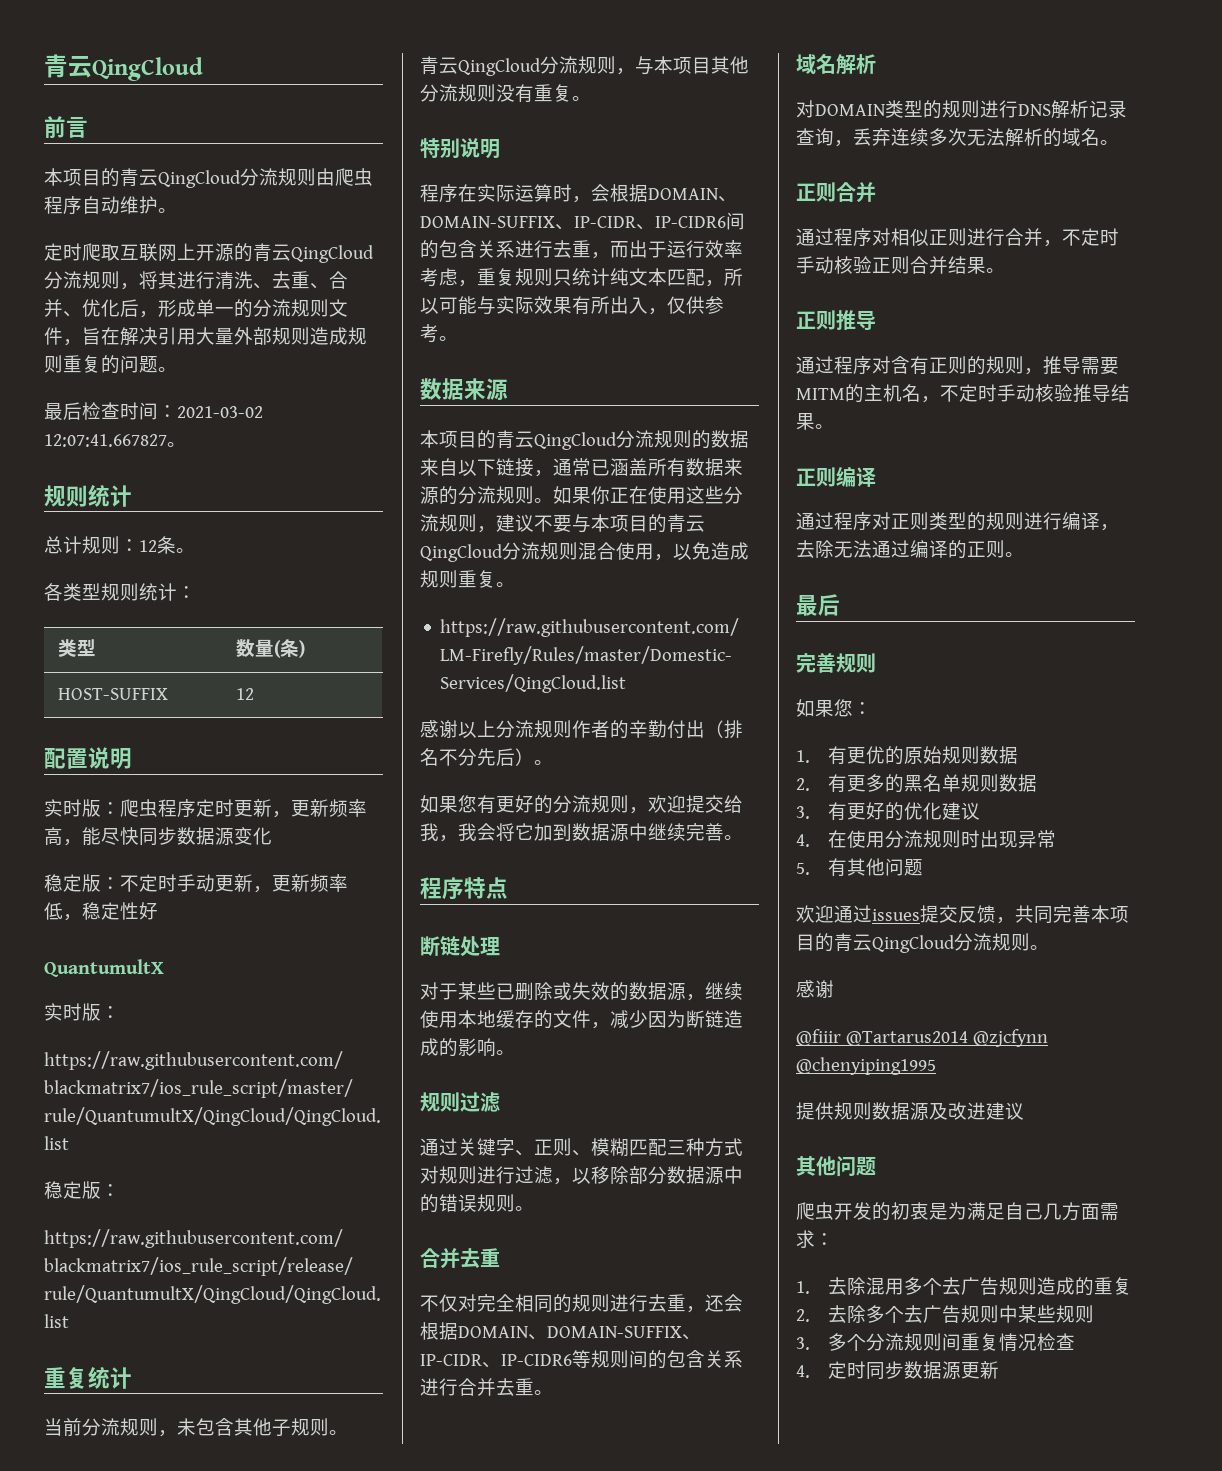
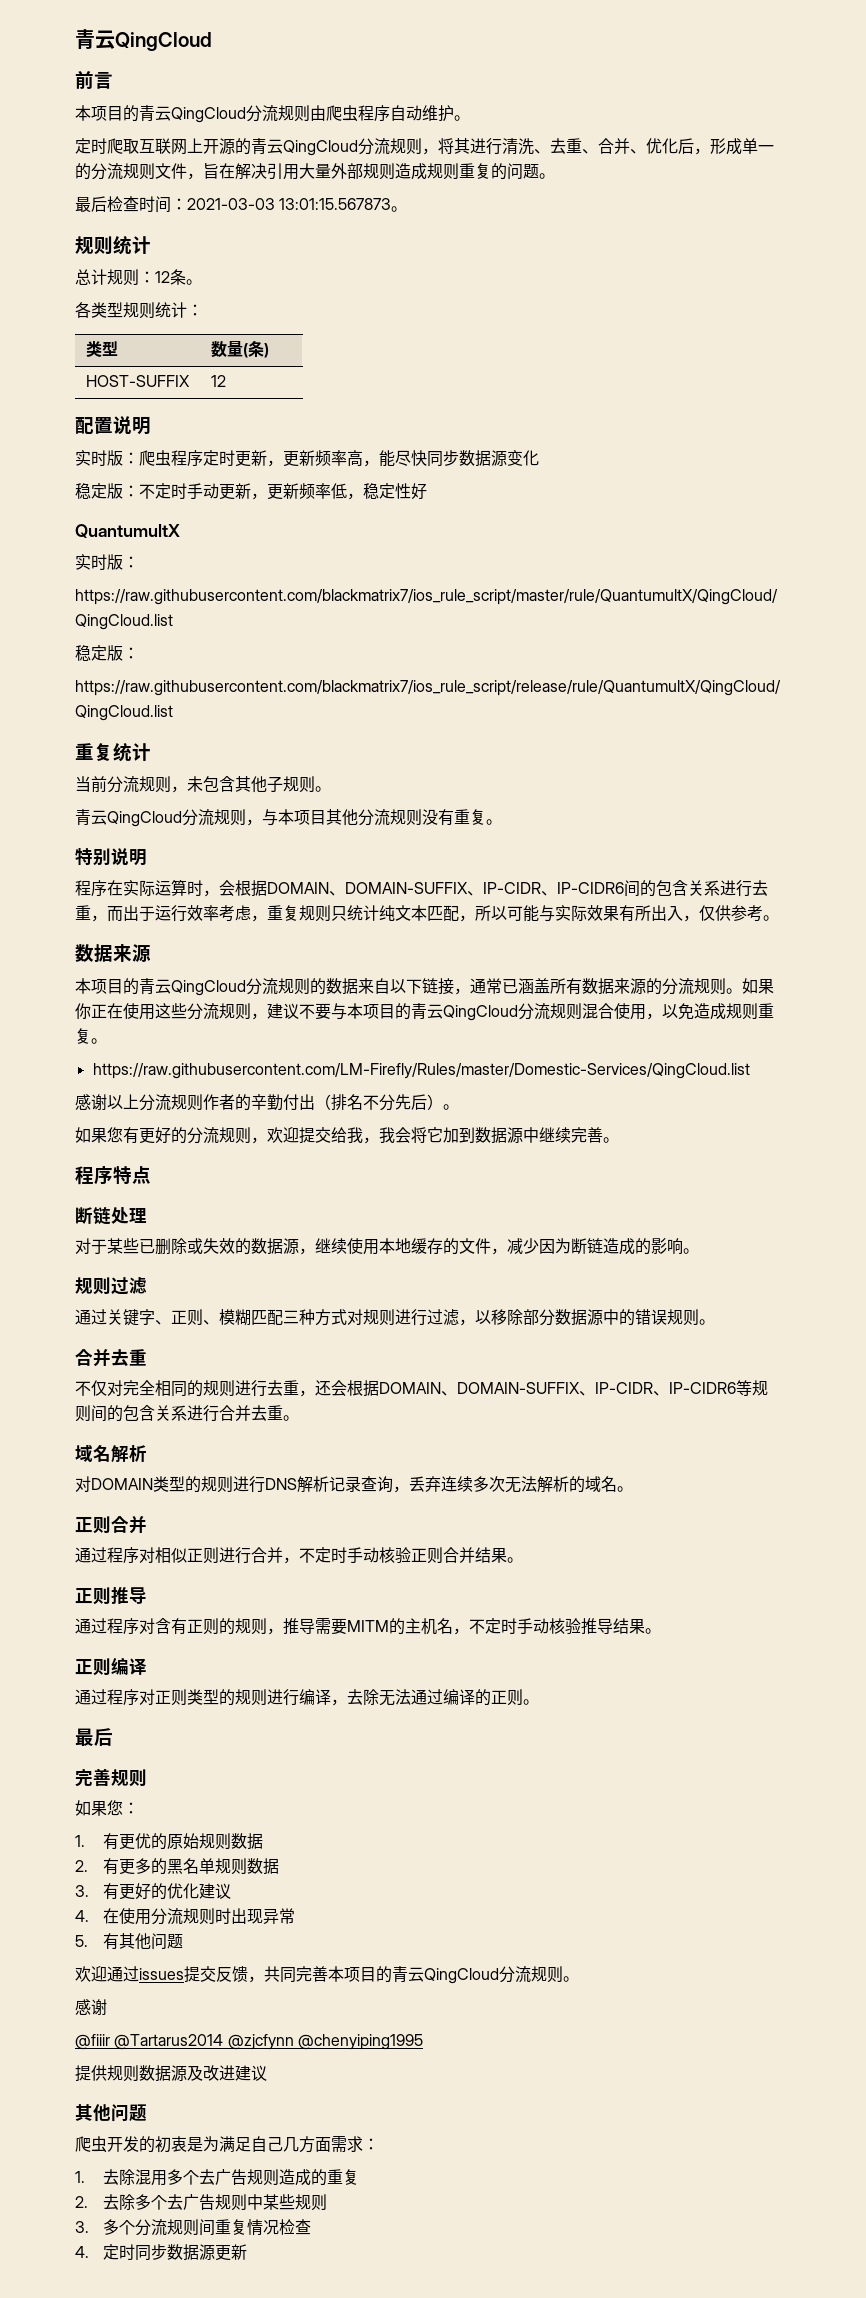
[177,406,263,418] [44,434,167,447] 2021-03-02 12:07:41.667827 -> [187,198,392,210] 2021-03-03 13:01:15.567873

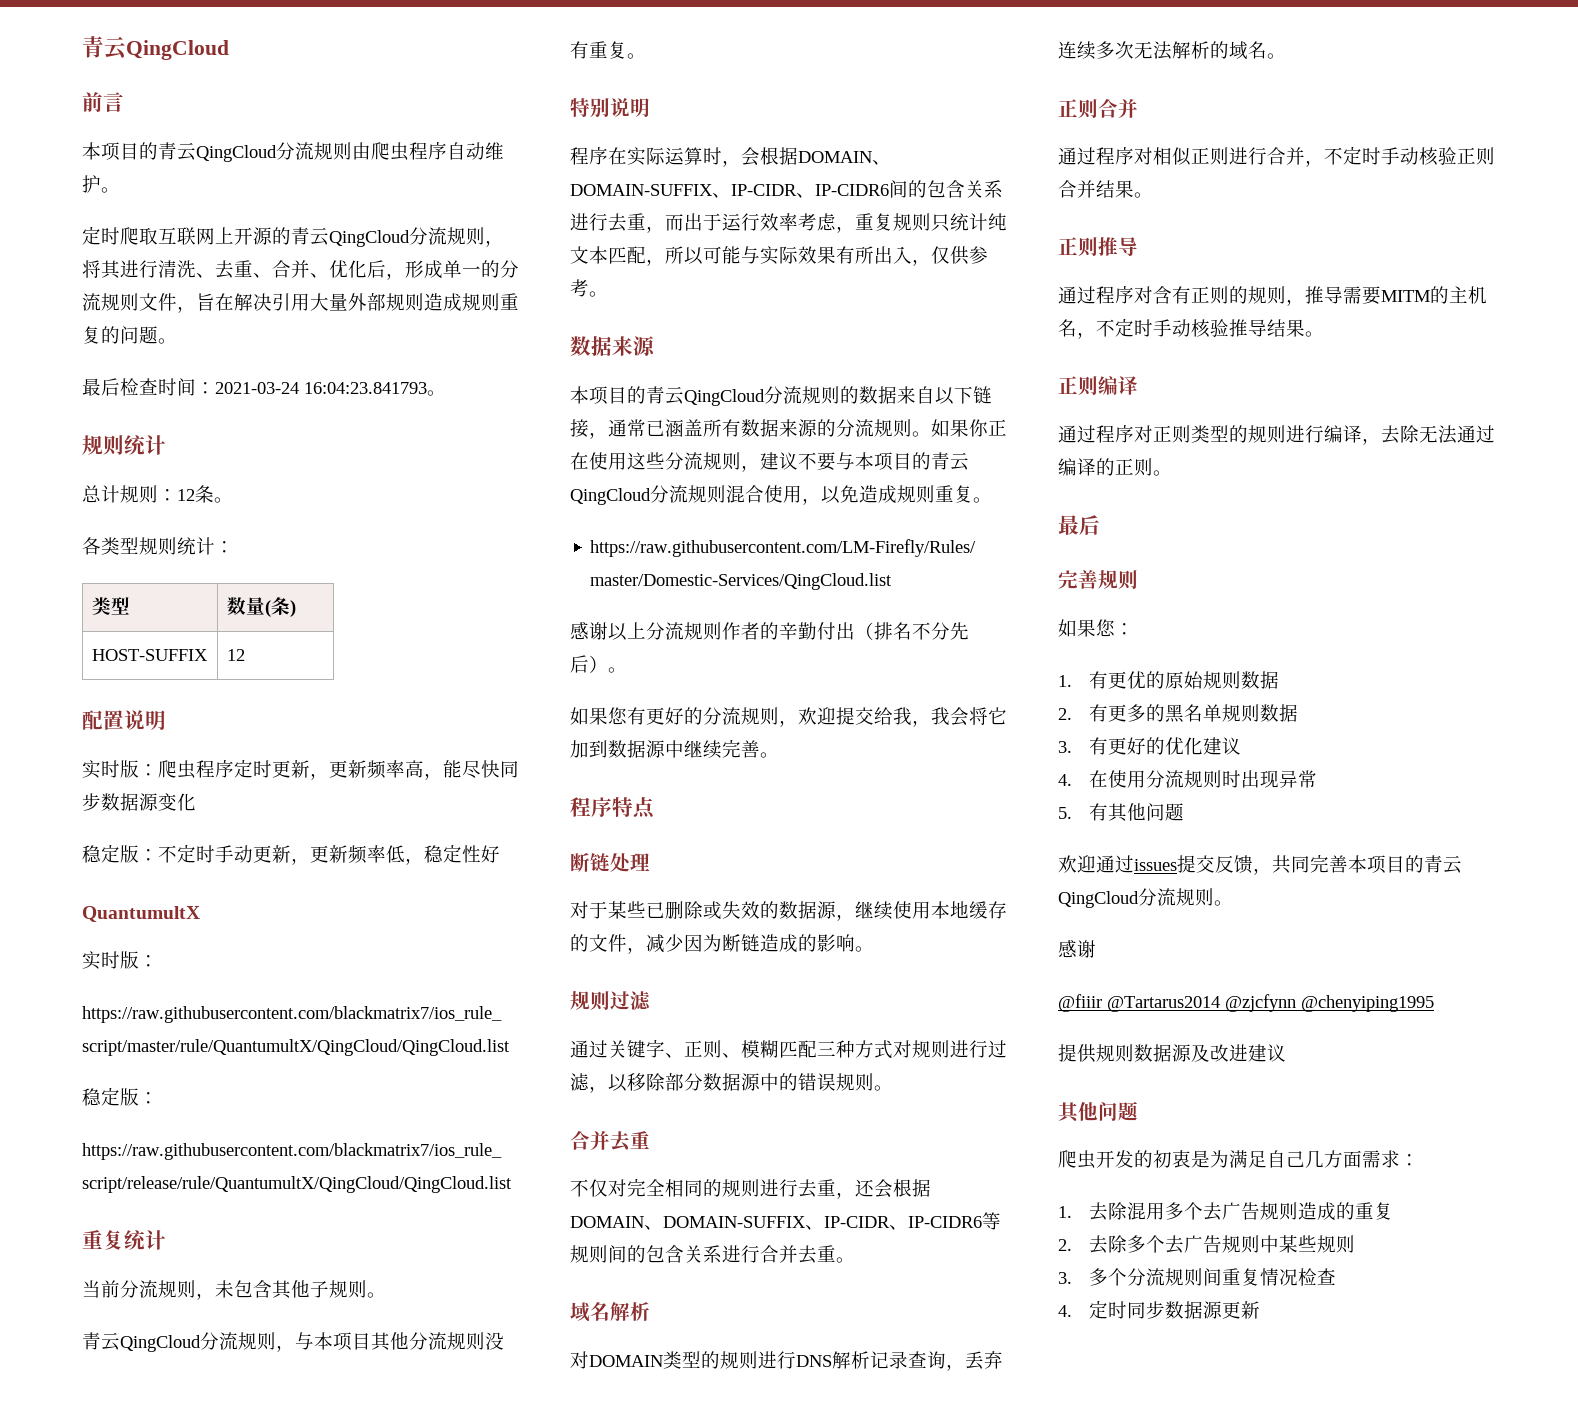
[187,198,392,210] 2021-03-03 13:01:15.567873 -> [215,382,427,394] 2021-03-24 16:04:23.841793

